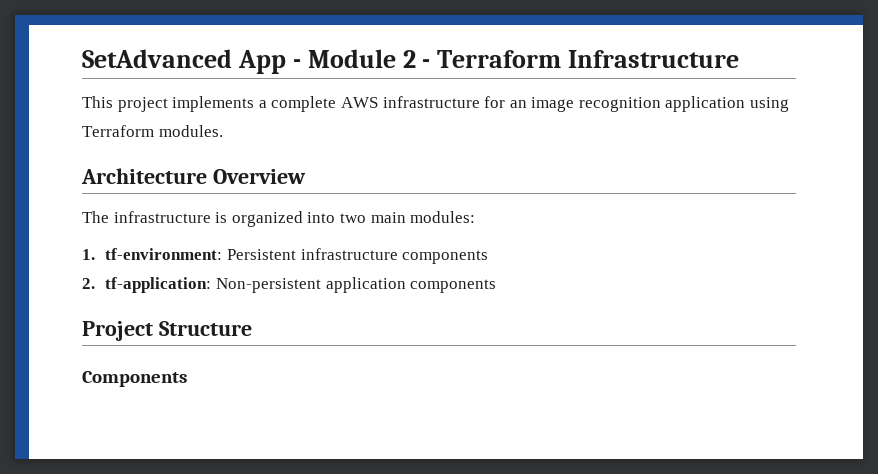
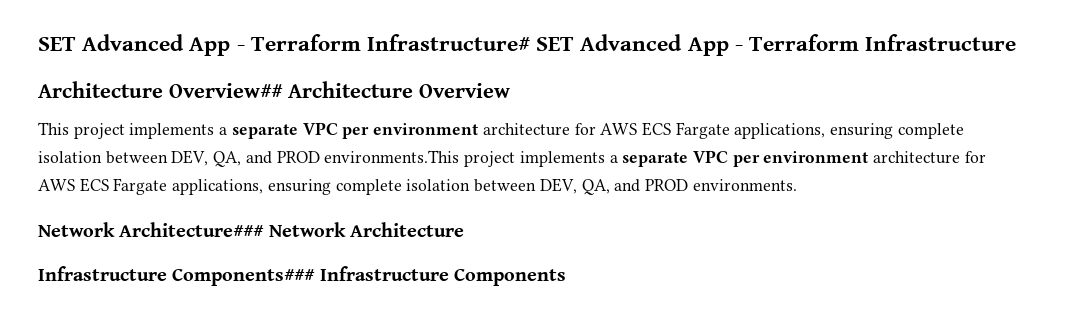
[82,49,416,74] SetAdvanced App - Module 2 -> [38,34,729,56] SET Advanced App - Terraform Infrastructure# SET Advanced App
(740, 59) none -> [38,81,510,98] // Architecture Overview## Architecture Overview
[271,96,790,112] [82,125,223,137] [81,168,306,184] [82,211,476,227] [82,248,489,264] [82,277,497,293] [82,321,252,341] complete AWS infrastructure for an image recognition application using Terraform modules. // Architecture Overview // The infrastructure is organized into two main modules: // 1. tf-environment: Persistent infrastructure components // 2. tf-application: Non-persistent application components // Project Structure // -> [231,122,964,139] [38,150,986,167] [38,178,797,195] [38,222,465,237] [38,266,449,286] separate VPC per environment architecture for AWS ECS Fargate applications, ensuring complete isolation between DEV, QA, and PROD environments.This project implements a separate VPC per environment architecture for AWS ECS Fargate applications, ensuring complete isolation between DEV, QA, and PROD environments. // Network Architecture### Network Architecture // Infrastructure Components### Infrastructure

